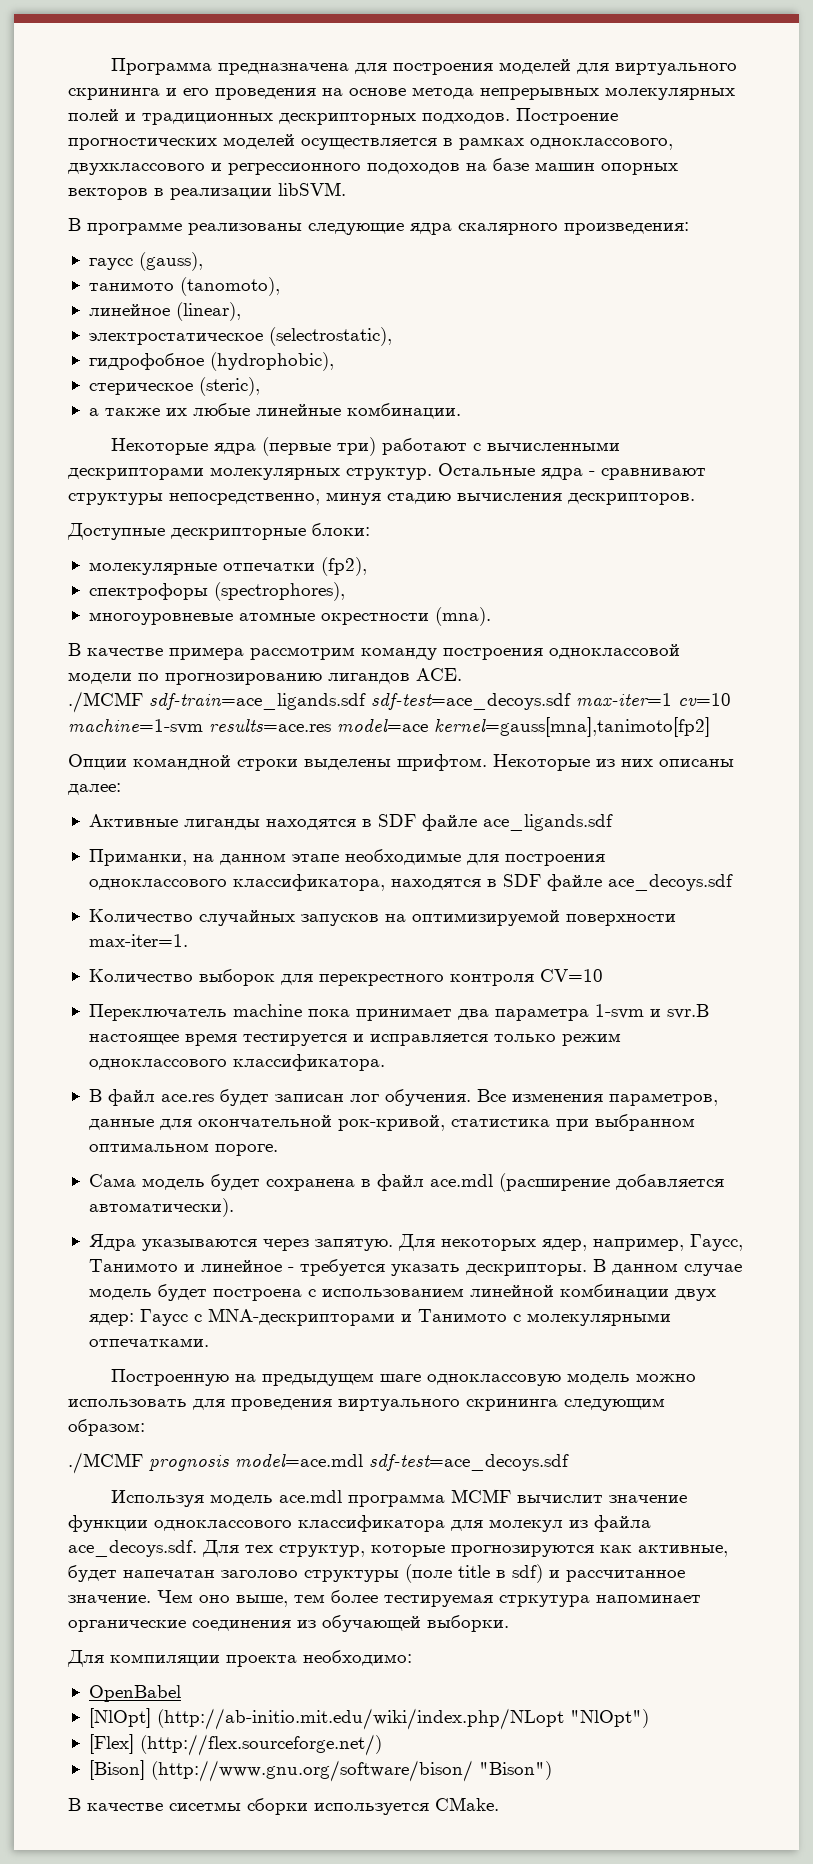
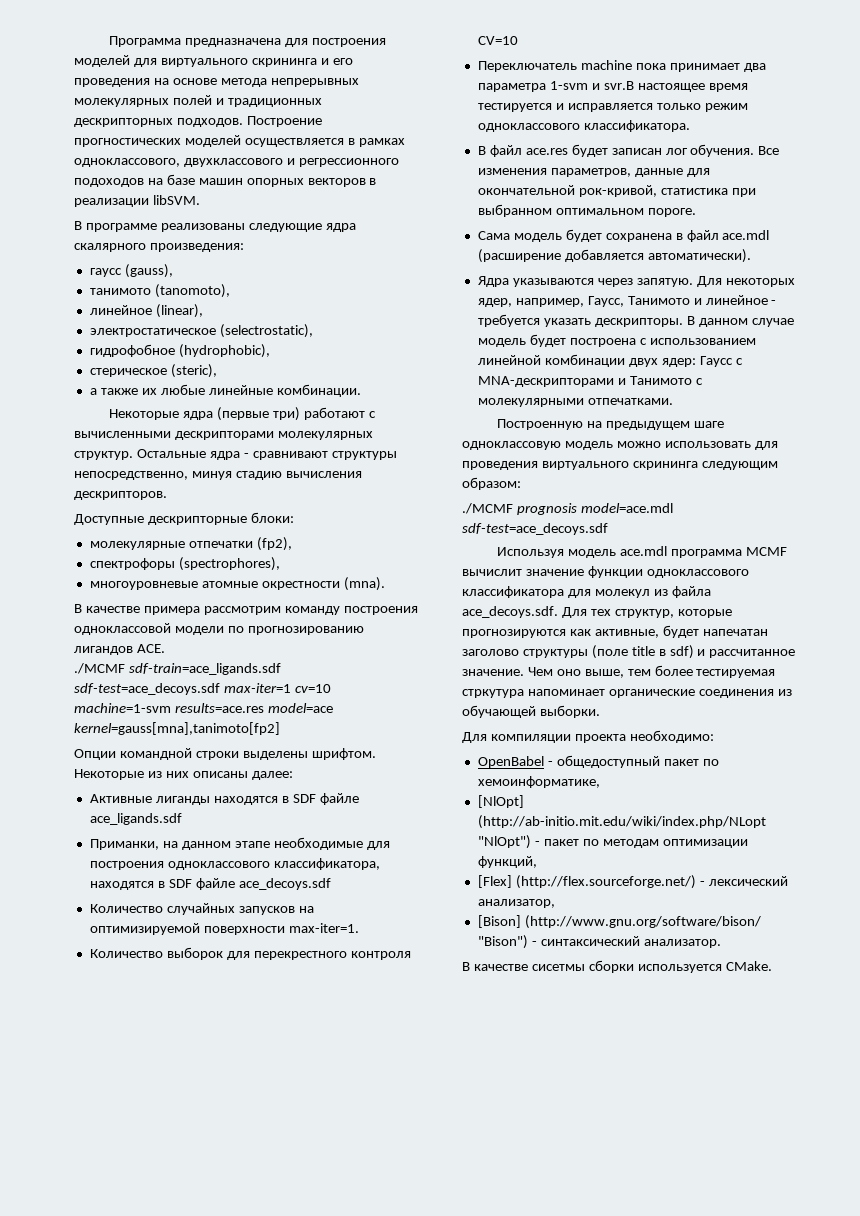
[88,1708,649,1730] // [NlOpt] (http://ab-initio.mit.edu/wiki/index.php/NLopt "NlOpt") -> [547,755,719,768] [477,776,600,788] [477,795,524,808] [477,815,766,829] [477,835,748,849] [477,856,537,868] - общедоступный пакет по хемоинформатике, // [NlOpt] (http://ab-initio.mit.edu/wiki/index.php/NLopt "NlOpt") - пакет по методам оптимизации функций,
(382, 1745) none -> [699,876,788,886] [477,899,555,908] - лексический анализатор,
(552, 1770) none -> [531,936,721,948] - синтаксический анализатор.

